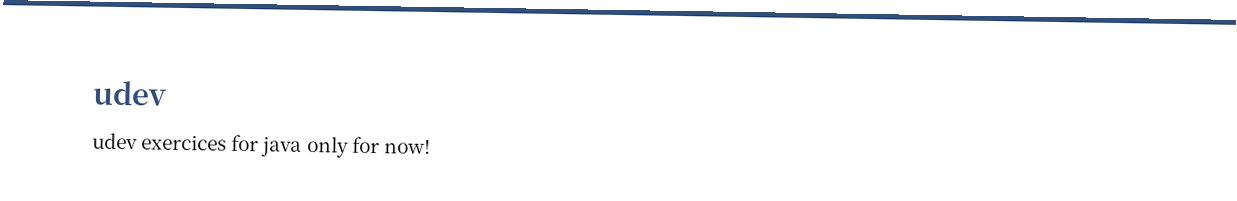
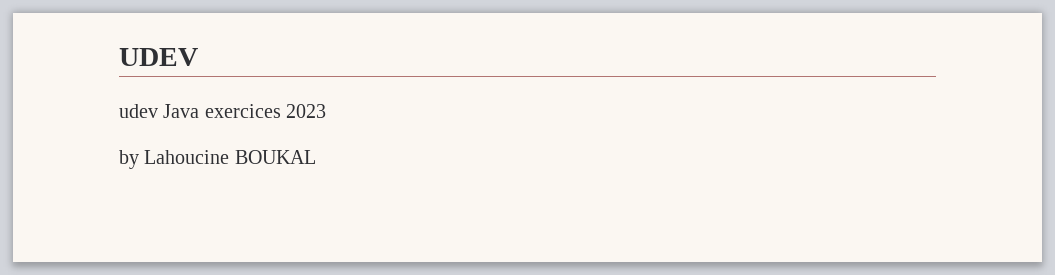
[92,80,167,106] [92,132,431,158] udev // udev exercices for java only for now! -> [119,48,198,66] [119,104,327,118] [119,150,316,169] UDEV // udev Java exercices 2023 // by Lahoucine BOUKAL

